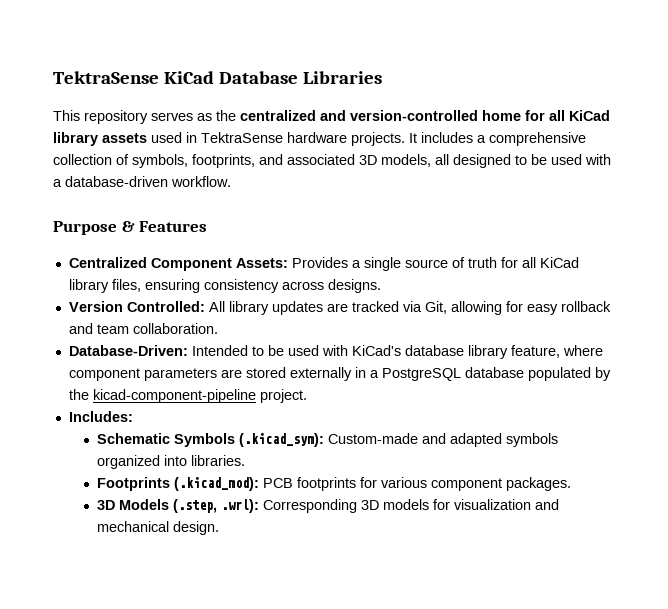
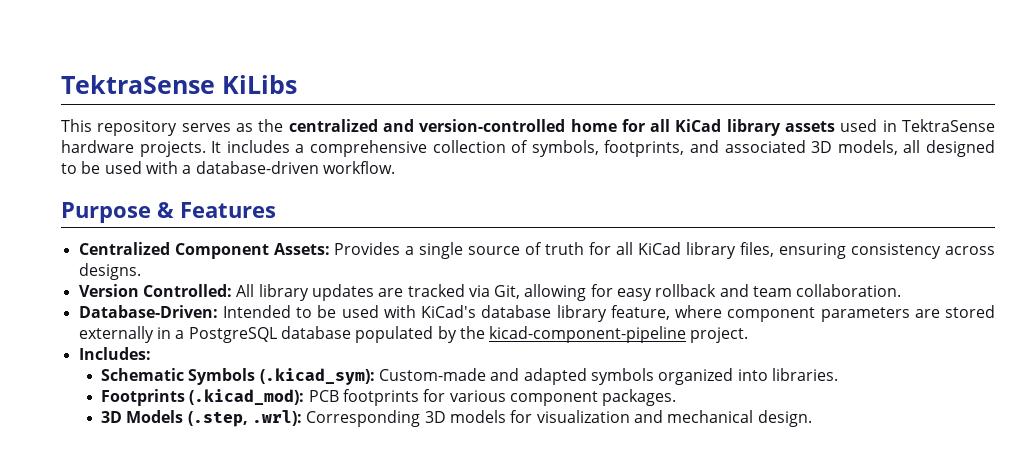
[53,71,382,84] TektraSense KiCad Database Libraries -> [61,75,297,94] TektraSense KiLibs

